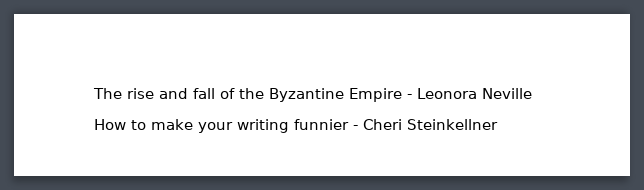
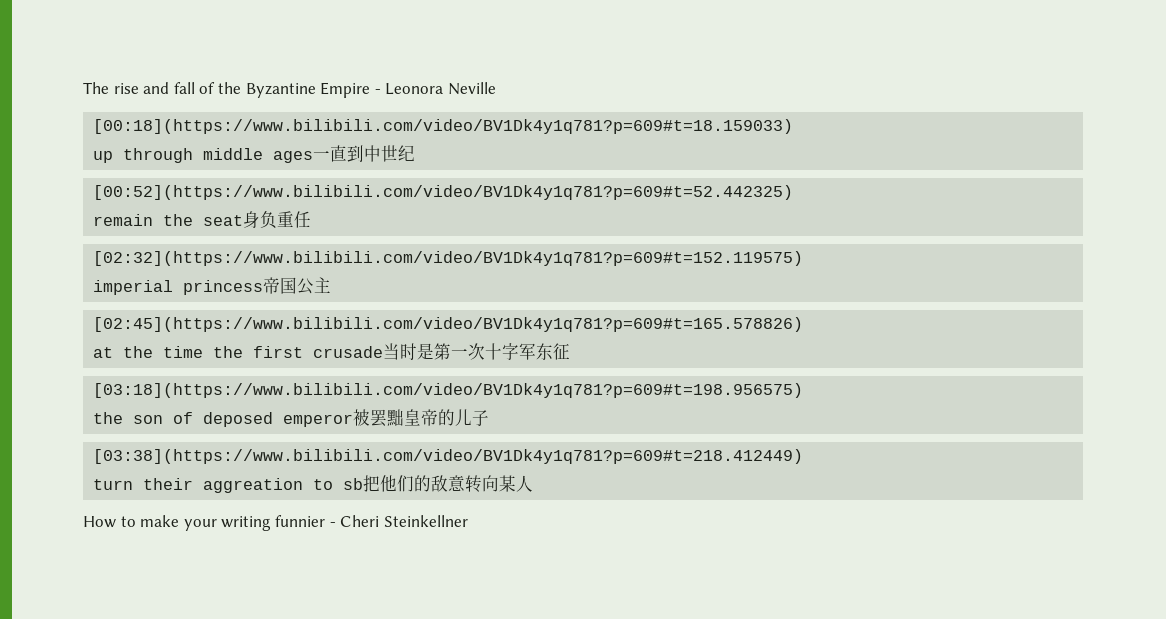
(532, 93) none -> [93,119,794,134] [93,145,416,163] [93,185,794,200] [93,211,312,229] [93,251,804,266] [93,277,332,295] [93,317,804,332] [93,343,571,360] [93,383,804,398] [93,409,490,427] [93,449,804,464] [93,475,534,493] // [00:18](https://www.bilibili.com/video/BV1Dk4y1q781?p=609#t=18.159033) // up through middle ages一直到中世纪 // [00:52](https://www.bilibili.com/video/BV1Dk4y1q781?p=609#t=52.442325) // remain the seat身负重任 // [02:32](https://www.bilibili.com/video/BV1Dk4y1q781?p=609#t=152.119575) // imperial princess帝国公主 // [02:45](https://www.bilibili.com/video/BV1Dk4y1q781?p=609#t=165.578826) // at the time the first crusade当时是第一次十字军东征 // [03:18](https://www.bilibili.com/video/BV1Dk4y1q781?p=609#t=198.956575) // the son of deposed emperor被罢黜皇帝的儿子 // [03:38](https://www.bilibili.com/video/BV1Dk4y1q781?p=609#t=218.412449) // turn their aggreation to sb把他们的敌意转向某人

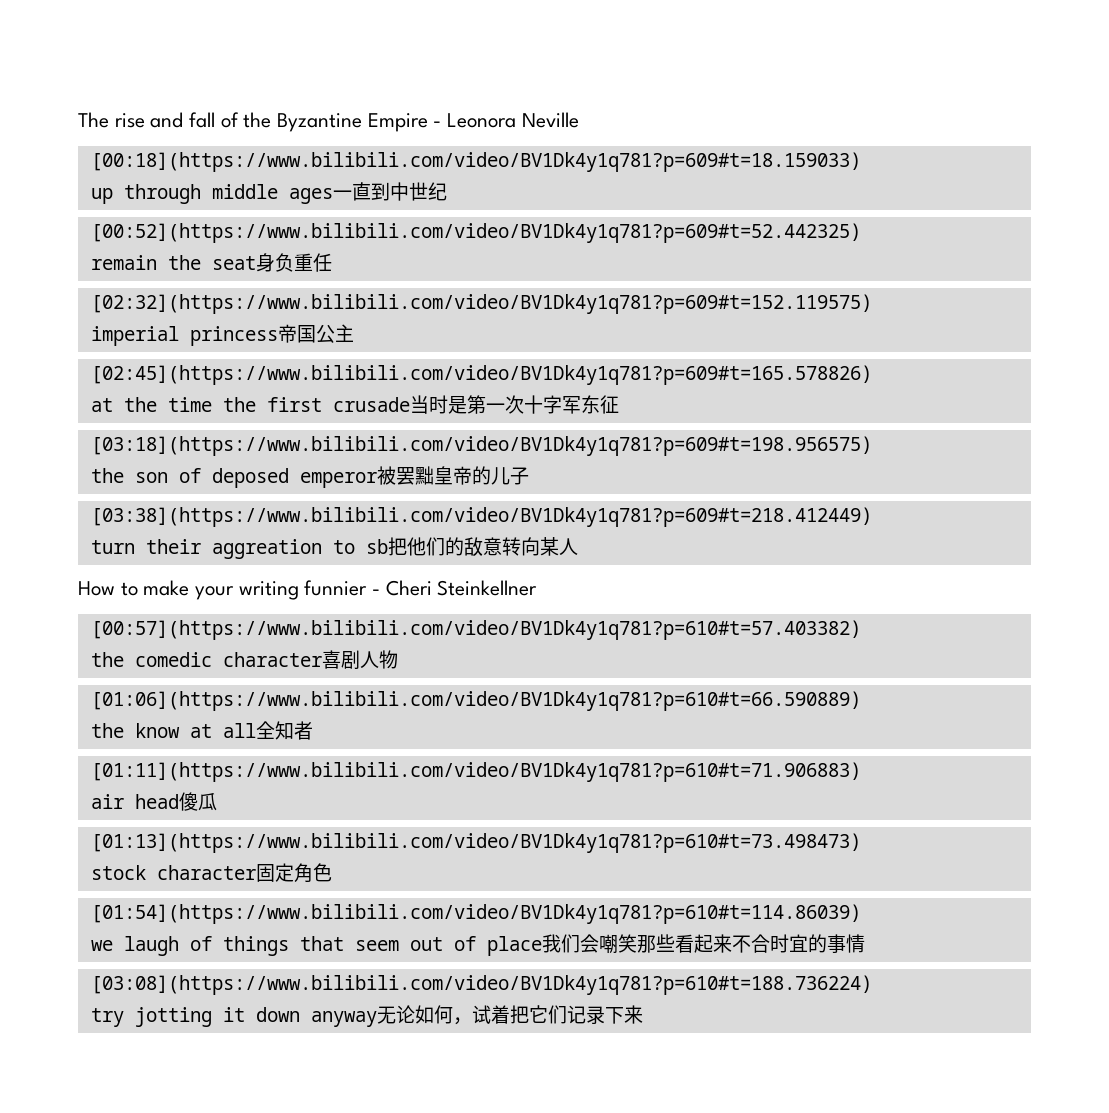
(468, 521) none -> [90,620,861,640] [90,650,398,669] [90,691,861,711] [90,721,313,740] [90,762,861,782] [90,792,217,811] [90,833,861,853] [90,863,332,883] [90,904,861,924] [90,934,865,956] [90,975,872,995] [90,1005,643,1027] // [00:57](https://www.bilibili.com/video/BV1Dk4y1q781?p=610#t=57.403382) // the comedic character喜剧人物 // [01:06](https://www.bilibili.com/video/BV1Dk4y1q781?p=610#t=66.590889) // the know at all全知者 // [01:11](https://www.bilibili.com/video/BV1Dk4y1q781?p=610#t=71.906883) // air head傻瓜 // [01:13](https://www.bilibili.com/video/BV1Dk4y1q781?p=610#t=73.498473) // stock character固定角色 // [01:54](https://www.bilibili.com/video/BV1Dk4y1q781?p=610#t=114.86039) // we laugh of things that seem out of place我们会嘲笑那些看起来不合时宜的事情 // [03:08](https://www.bilibili.com/video/BV1Dk4y1q781?p=610#t=188.736224) // try jotting it down anyway无论如何，试着把它们记录下来

